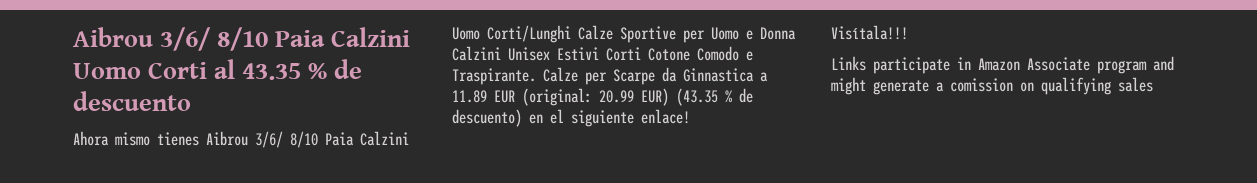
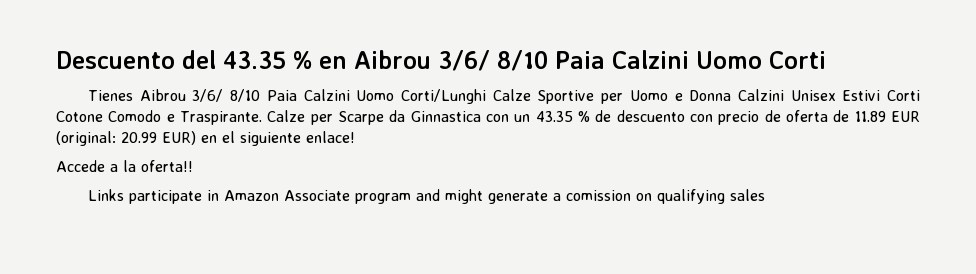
(73, 37) none -> [56,50,347,69] Descuento del 43.35 % en
[214,59,362,80] [73,91,191,111] [73,131,199,146] al 43.35 % de descuento // Ahora mismo tienes -> [88,90,134,101] // Tienes
[760,72,768,82] a -> [485,110,850,125] con un 43.35 % de descuento con precio de oferta de
[676,88,753,106] [452,109,522,127] (43.35 % de descuento) -> (196, 138) none
[831,25,908,40] Visítala!!! -> [56,160,193,172] Accede a la oferta!!

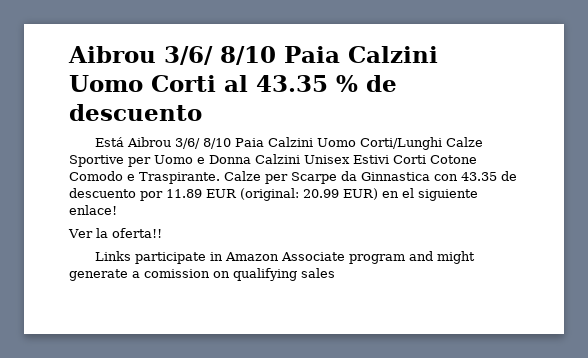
[56,50,347,69] Descuento del 43.35 % en -> (68, 54) none
[88,90,134,101] // Tienes -> [224,75,397,92] [69,104,202,121] [95,137,125,147] al 43.35 % de descuento // Está
[514,110,850,125] un 43.35 % de descuento con precio de oferta de -> [461,171,517,181] [69,188,163,201] 43.35 de descuento por
[56,160,118,172] Accede a -> [68,229,93,238] Ver

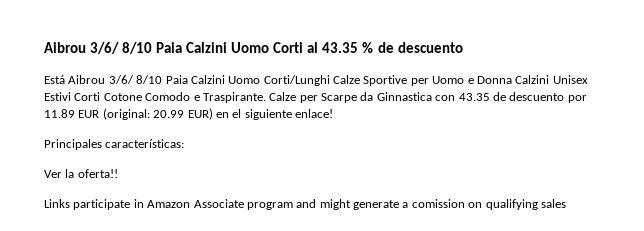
(117, 210) none -> [44,139,185,150] // Principales características:

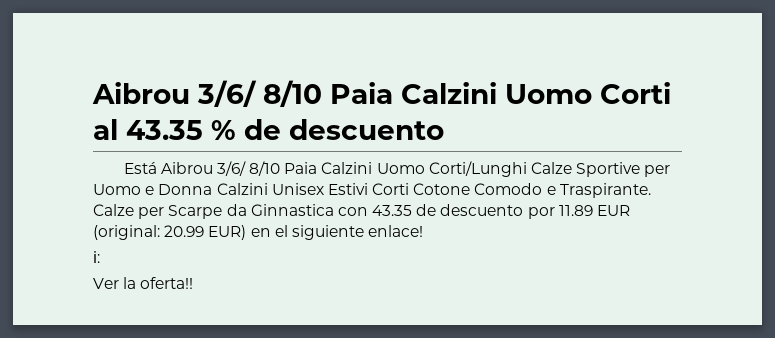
[44,139,185,150] Principales características: -> [93,251,100,263] ℹ:
[44,199,566,210] // Links participate in Amazon Associate program and might generate a comission on qualifying sales -> (194, 283) none

